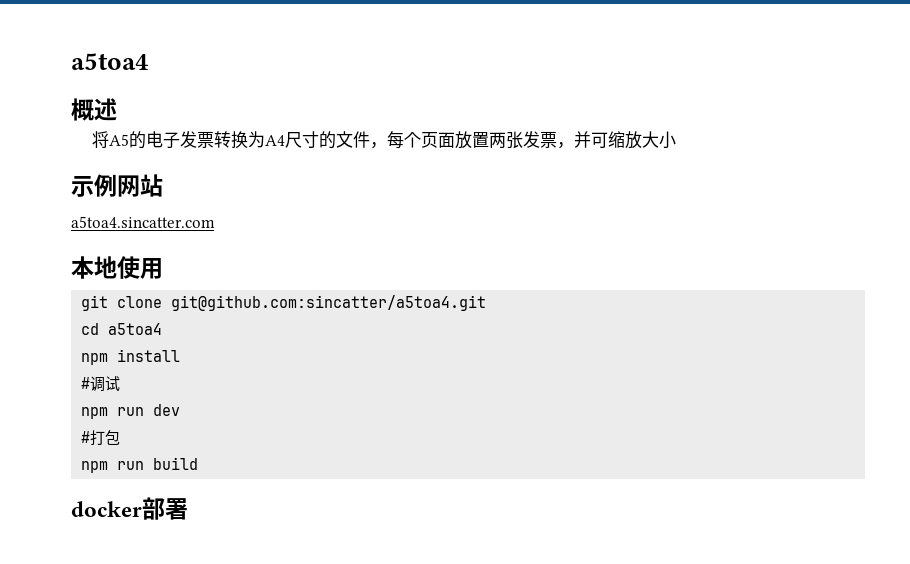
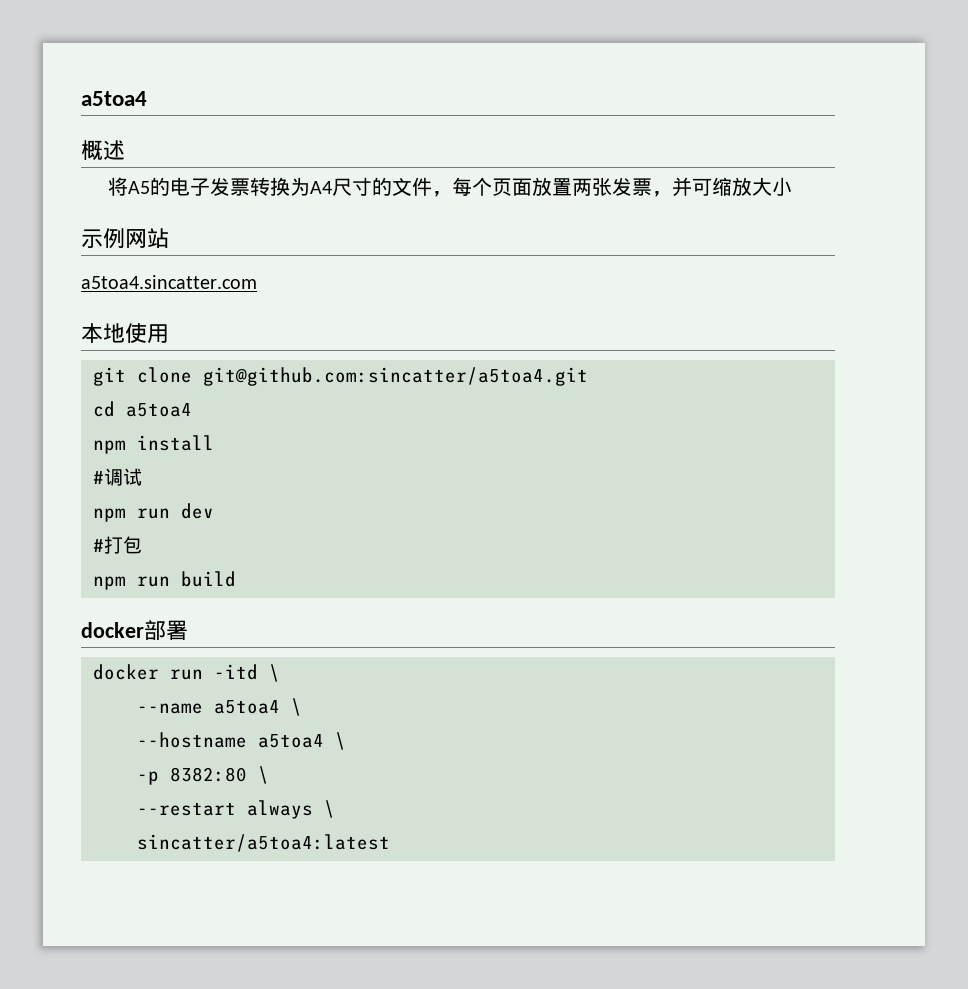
(188, 509) none -> [93,664,280,682] [137,698,302,716] [137,732,346,750] [137,766,269,785] [137,800,335,819] [137,834,390,852] // docker run -itd \ // --name a5toa4 \ // --hostname a5toa4 \ // -p 8382:80 \ // --restart always \ // sincatter/a5toa4:latest

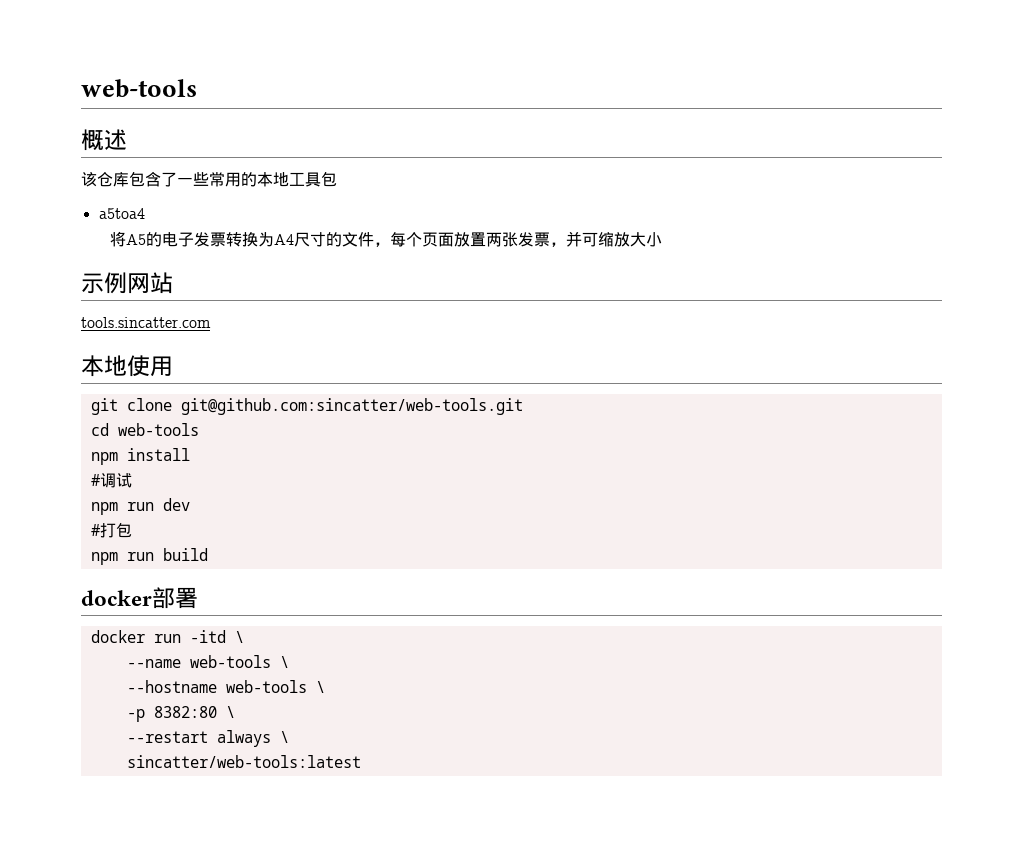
[81,91,147,106] a5toa4 -> [81,79,197,98] web-tools
(125, 150) none -> [81,171,337,187] [98,208,145,219] // 该仓库包含了一些常用的本地工具包 // a5toa4
[81,275,257,289] a5toa4.sincatter.com -> [81,317,211,328] tools.sincatter.com
[203,367,588,386] git@github.com:sincatter/a5toa4.git -> [180,398,523,415] git@github.com:sincatter/web-tools.git
[126,403,192,417] a5toa4 -> [117,423,199,436] web-tools
[214,700,280,714] a5toa4 -> [189,655,271,668] web-tools
[258,734,324,748] a5toa4 -> [225,680,307,693] web-tools
[137,834,390,852] sincatter/a5toa4:latest -> [126,755,361,768] sincatter/web-tools:latest

